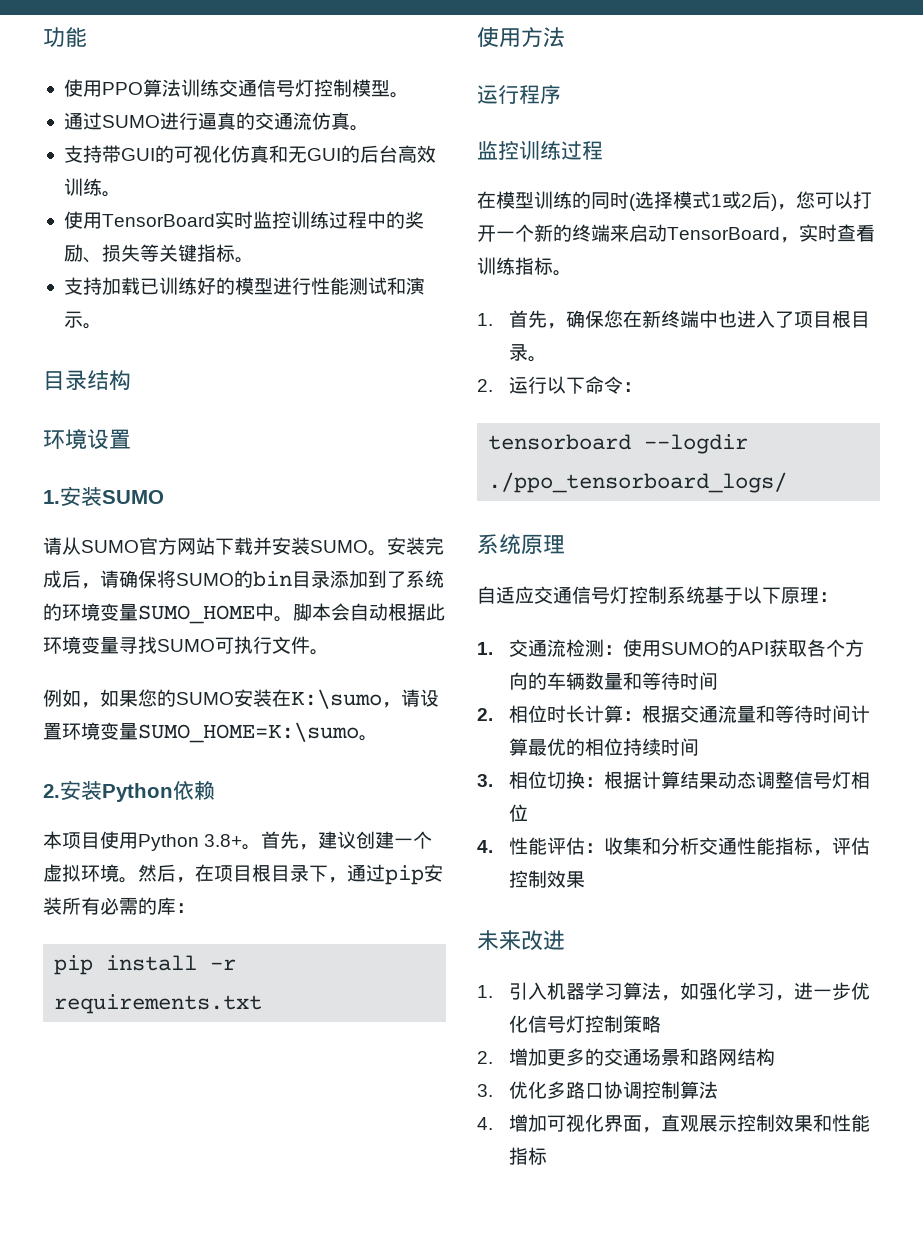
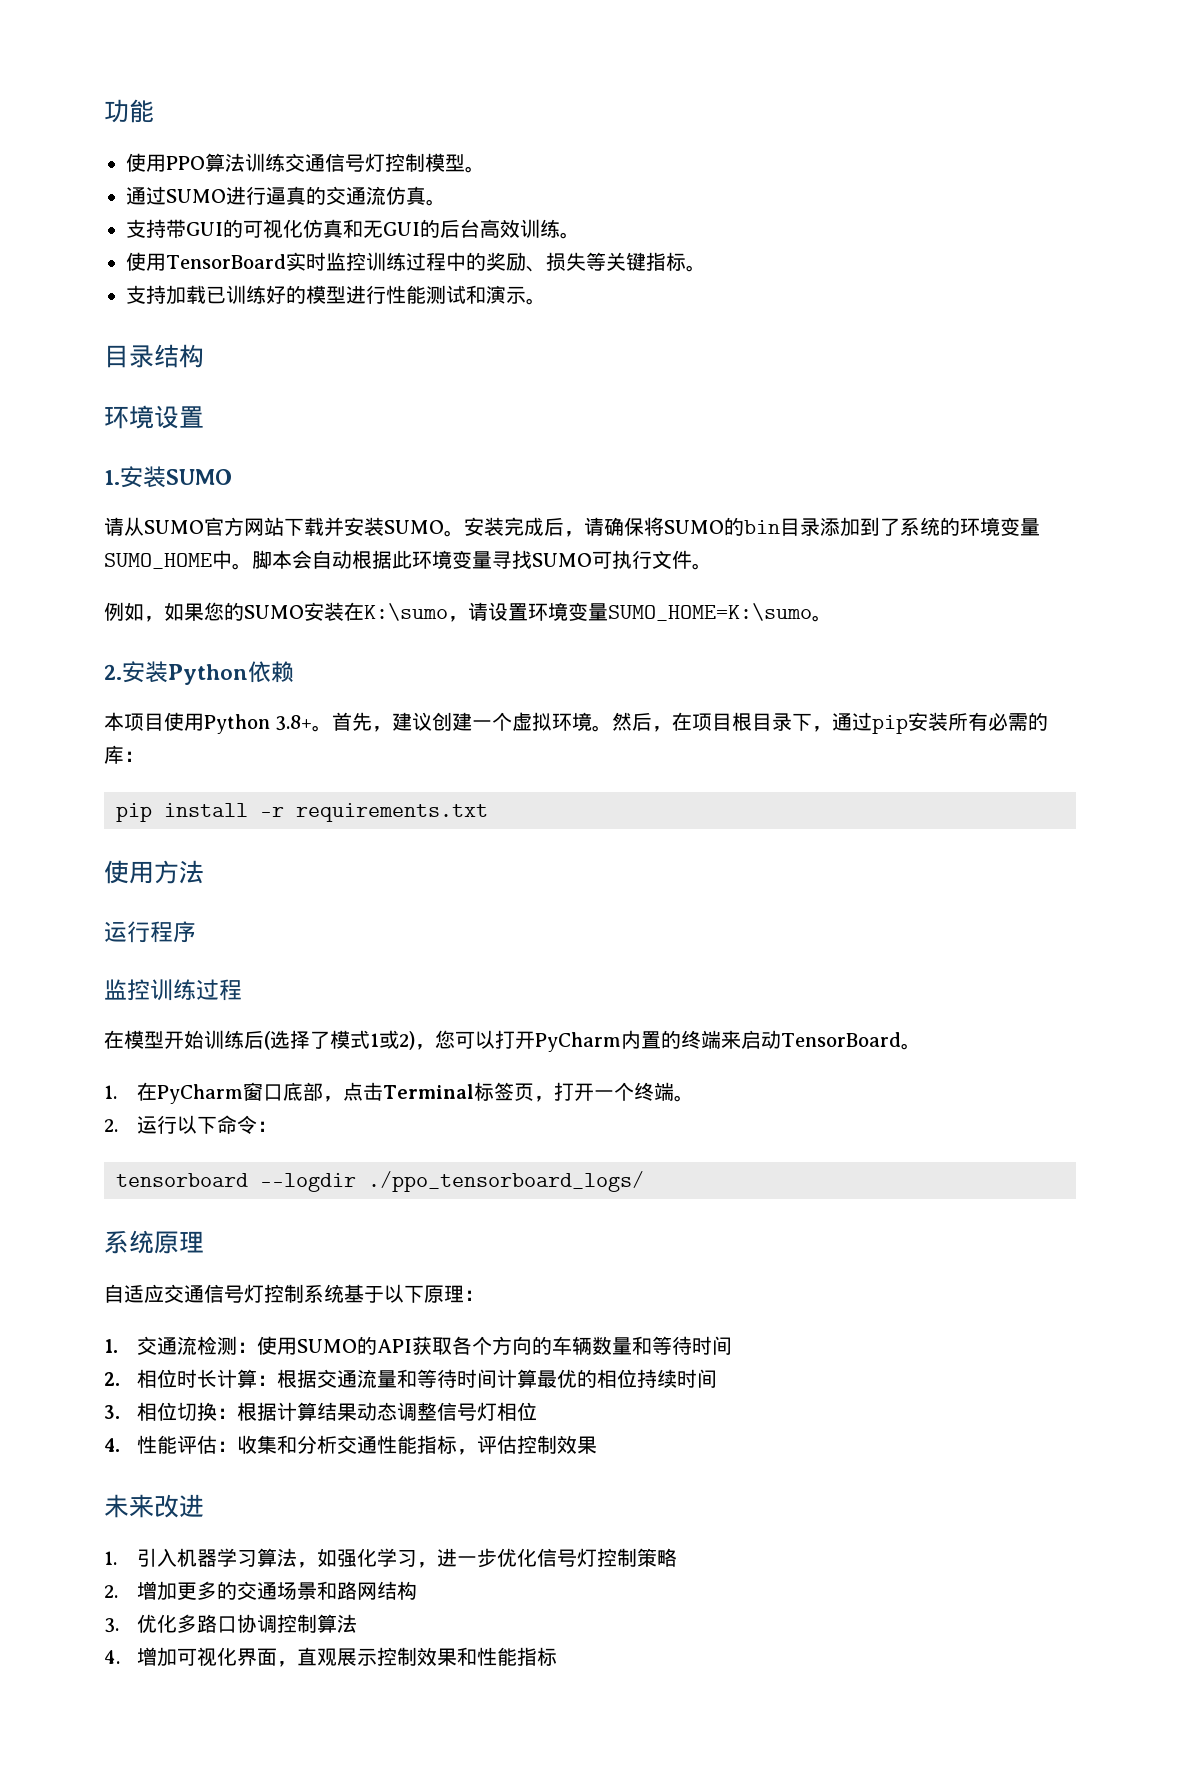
[534,191,629,209] 训练的同时 -> [164,1030,264,1049] 开始训练后
(673, 200) none -> [310,1031,330,1049] 了
[741,191,777,211] 2后) -> [399,1031,415,1050] 2)
[496,224,553,242] 一个新 -> [535,1030,661,1052] PyCharm内置
[780,224,875,243] [477,257,572,276] [477,310,870,329] [508,344,528,361] ，实时查看训练指标。 // 1.首先，确保您在新终端中也进入了项目根目录 -> [900,1043,921,1050] [104,1082,675,1104] 。 // 1.在PyCharm窗口底部，点击Terminal标签页，打开一个终端

